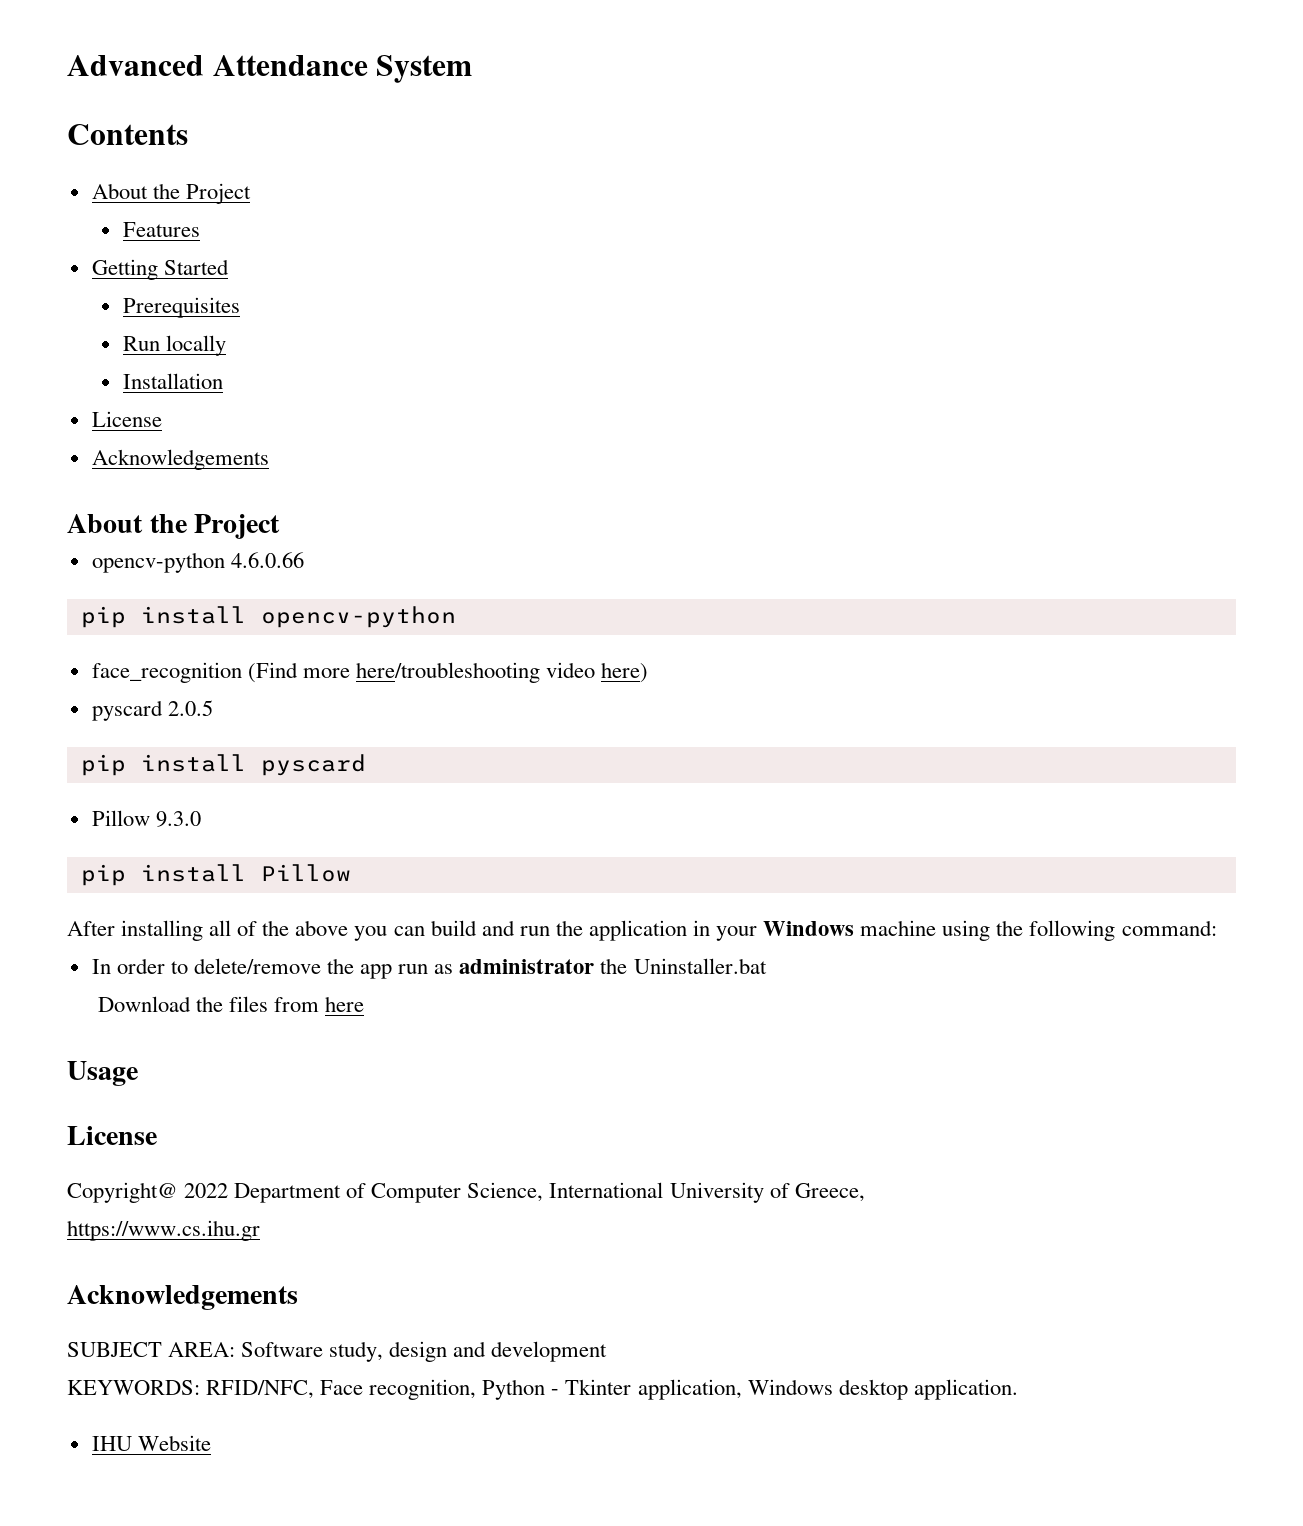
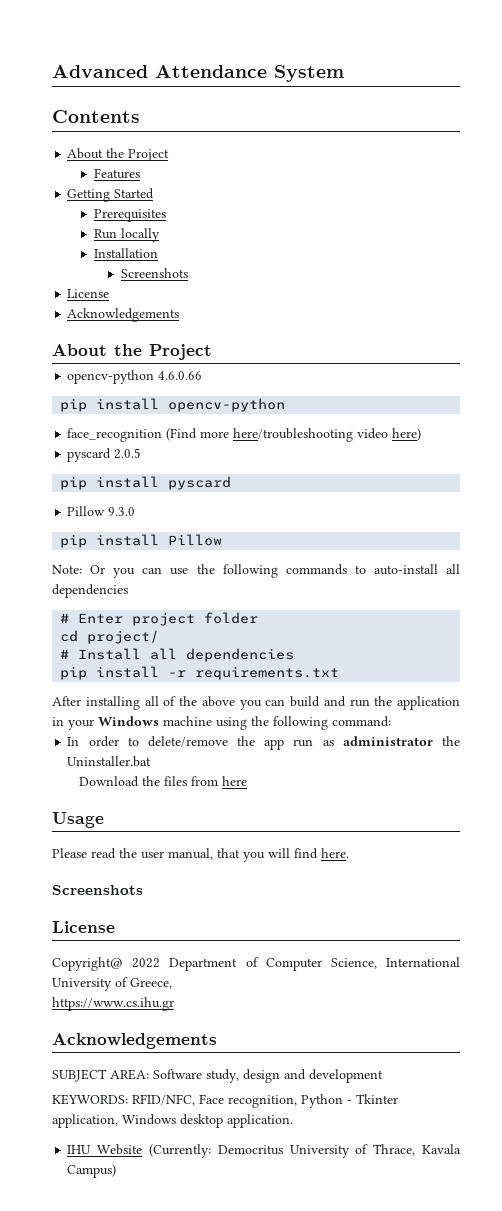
(223, 381) none -> [120,268,188,278] // Screenshots
(351, 873) none -> [52,564,460,578] [52,584,128,598] [60,612,259,626] [60,630,160,644] [60,648,295,662] [60,666,340,680] // Note: Or you can use the following commands to auto-install all dependencies // # Enter project folder // cd project/ // # Install all dependencies // pip install -r requirements.txt
(138, 1073) none -> [52,848,349,862] [52,885,143,895] // Please read the user manual, that you will find here. // Screenshots
(211, 1443) none -> [149,1144,462,1158] [67,1164,117,1178] (Currently: Democritus University of Thrace, Kavala Campus)

